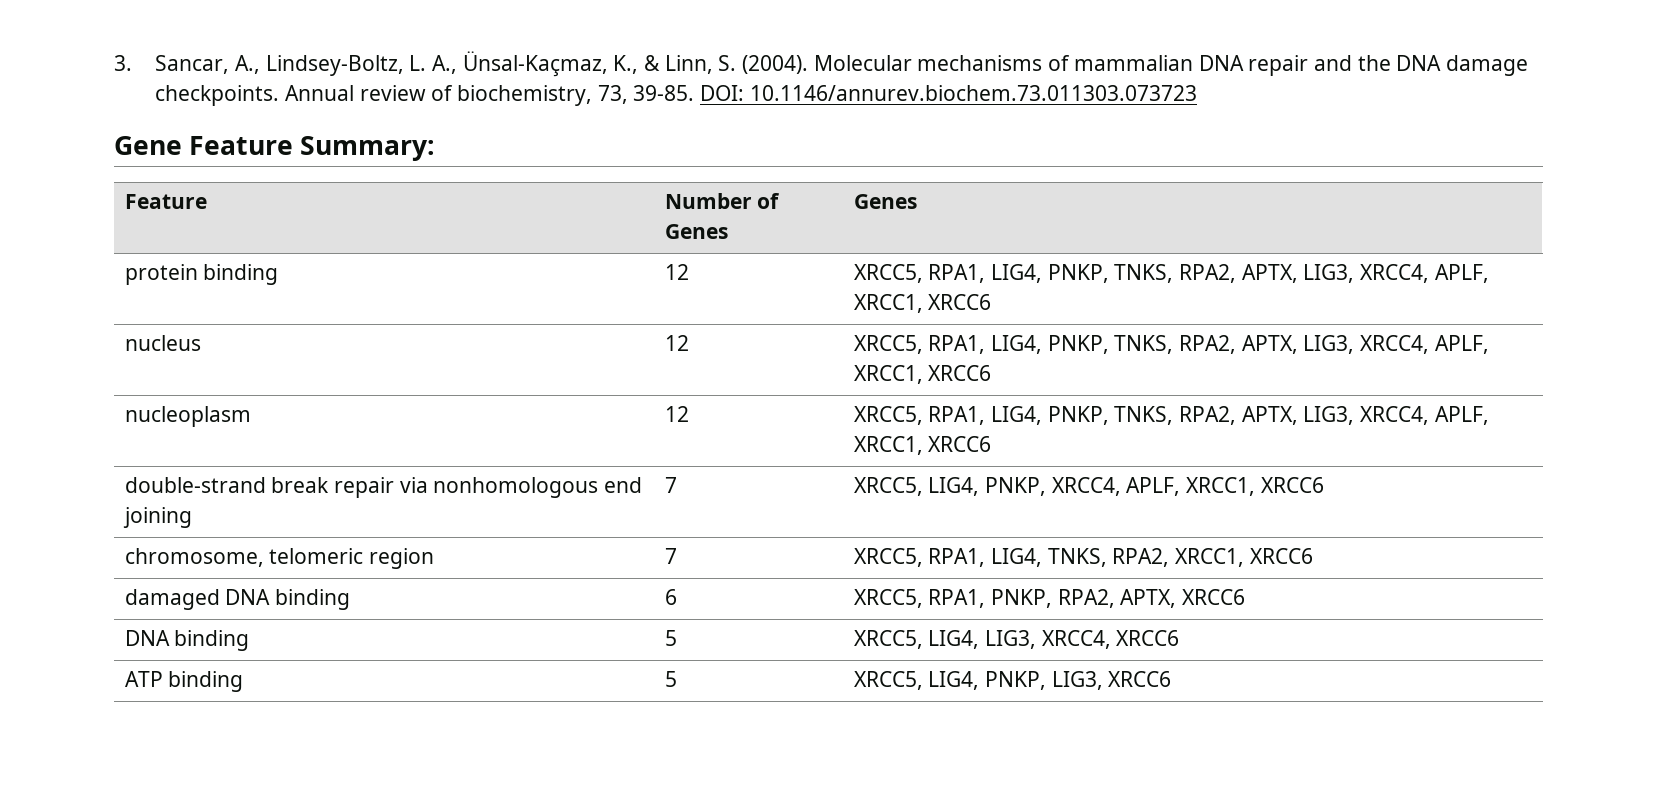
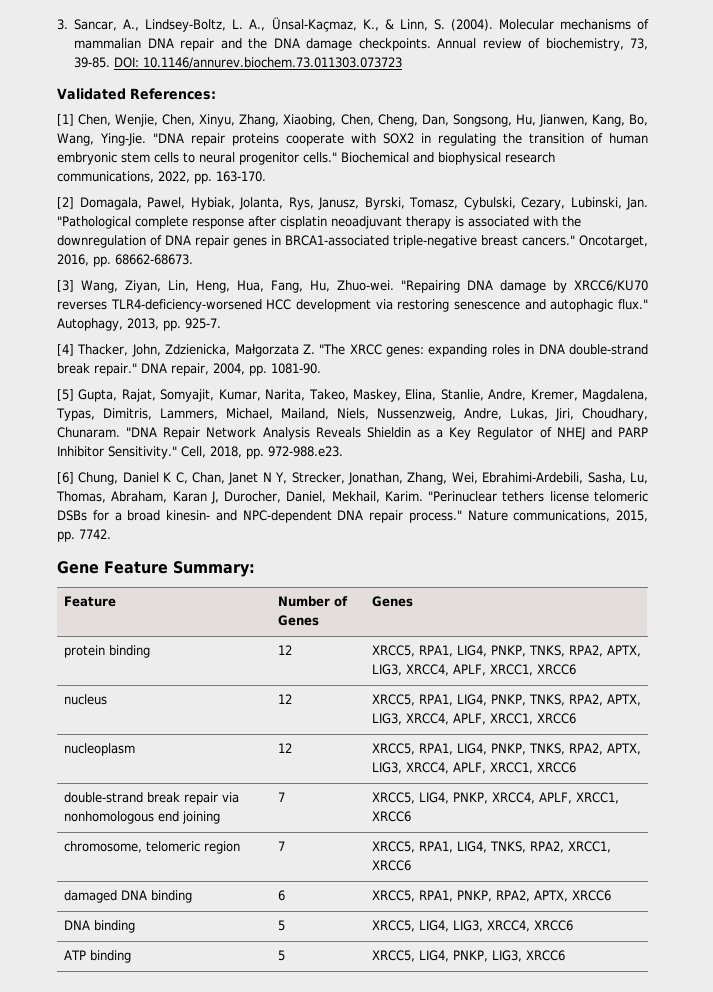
(1197, 93) none -> [57,88,216,100] [57,114,648,127] [57,133,648,146] [57,152,555,165] [57,171,266,184] [57,197,648,210] [57,216,581,229] [57,235,648,248] [57,254,193,267] [57,280,648,293] [57,299,649,312] [57,318,221,331] [57,344,648,357] [57,363,321,376] [57,389,648,402] [56,408,648,421] [57,427,649,440] [57,446,343,459] [57,472,648,485] [56,491,648,504] [57,510,648,523] [57,529,111,542] // Validated References: // [1] Chen, Wenjie, Chen, Xinyu, Zhang, Xiaobing, Chen, Cheng, Dan, Songsong, Hu, Jianwen, Kang, Bo, Wang, Ying-Jie. "DNA repair proteins cooperate with SOX2 in regulating the transition of human embryonic stem cells to neural progenitor cells." Biochemical and biophysical research communications, 2022, pp. 163-170. // [2] Domagala, Pawel, Hybiak, Jolanta, Rys, Janusz, Byrski, Tomasz, Cybulski, Cezary, Lubinski, Jan. "Pathological complete response after cisplatin neoadjuvant therapy is associated with the downregulation of DNA repair genes in BRCA1-associated triple-negative breast cancers." Oncotarget, 2016, pp. 68662-68673. // [3] Wang, Ziyan, Lin, Heng, Hua, Fang, Hu, Zhuo-wei. "Repairing DNA damage by XRCC6/KU70 reverses TLR4-deficiency-worsened HCC development via restoring senescence and autophagic flux." Autophagy, 2013, pp. 925-7. // [4] Thacker, John, Zdzienicka, Małgorzata Z. "The XRCC genes: expanding roles in DNA double-strand break repair." DNA repair, 2004, pp. 1081-90. // [5] Gupta, Rajat, Somyajit, Kumar, Narita, Takeo, Maskey, Elina, Stanlie, Andre, Kremer, Magdalena, Typas, Dimitris, Lammers, Michael, Mailand, Niels, Nussenzweig, Andre, Lukas, Jiri, Choudhary, Chunaram. "DNA Repair Network Analysis Reveals Shieldin as a Key Regulator of NHEJ and PARP Inhibitor Sensitivity." Cell, 2018, pp. 972-988.e23. // [6] Chung, Daniel K C, Chan, Janet N Y, Strecker, Jonathan, Zhang, Wei, Ebrahimi-Ardebili, Sasha, Lu, Thomas, Abraham, Karan J, Durocher, Daniel, Mekhail, Karim. "Perinuclear tethers license telomeric DSBs for a broad kinesin- and NPC-dependent DNA repair process." Nature communications, 2015, pp. 7742.

